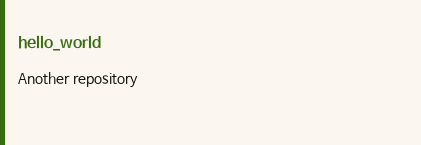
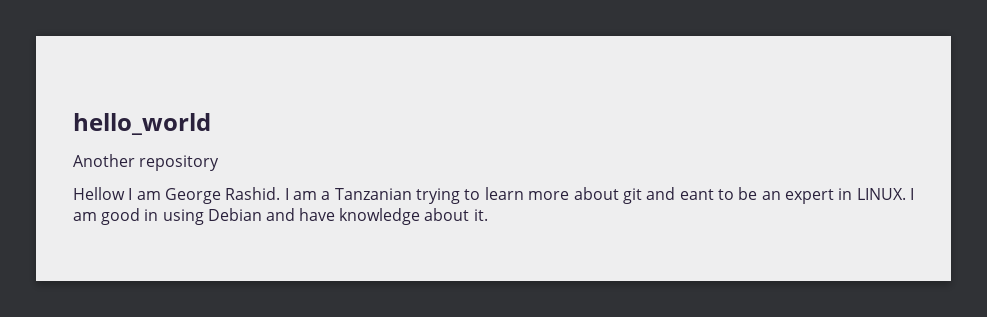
(138, 80) none -> [73,187,915,204] [73,208,488,225] // Hellow I am George Rashid. I am a Tanzanian trying to learn more about git and eant to be an expert in LINUX. I am good in using Debian and have knowledge about it.

